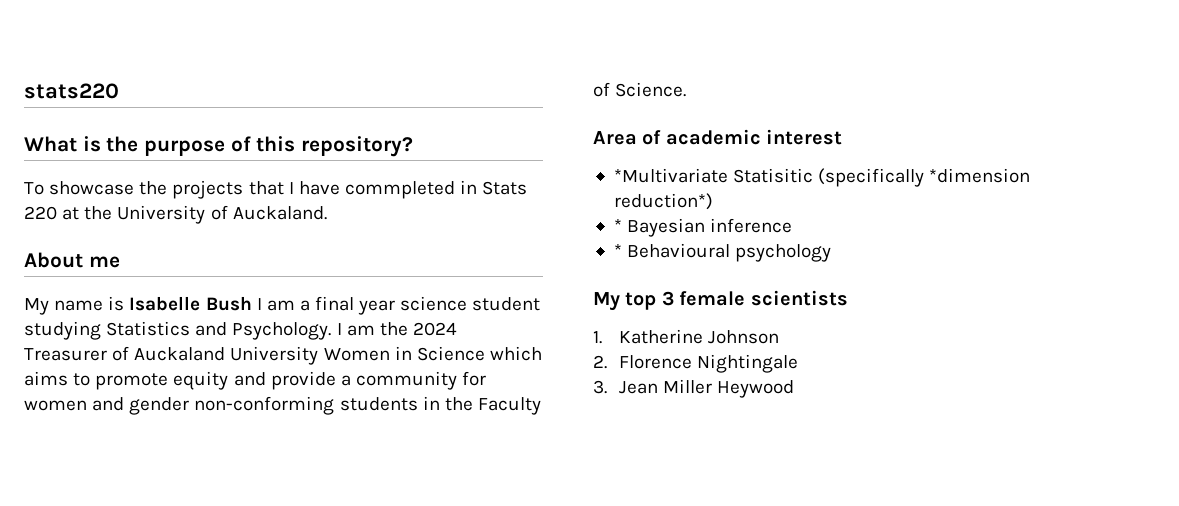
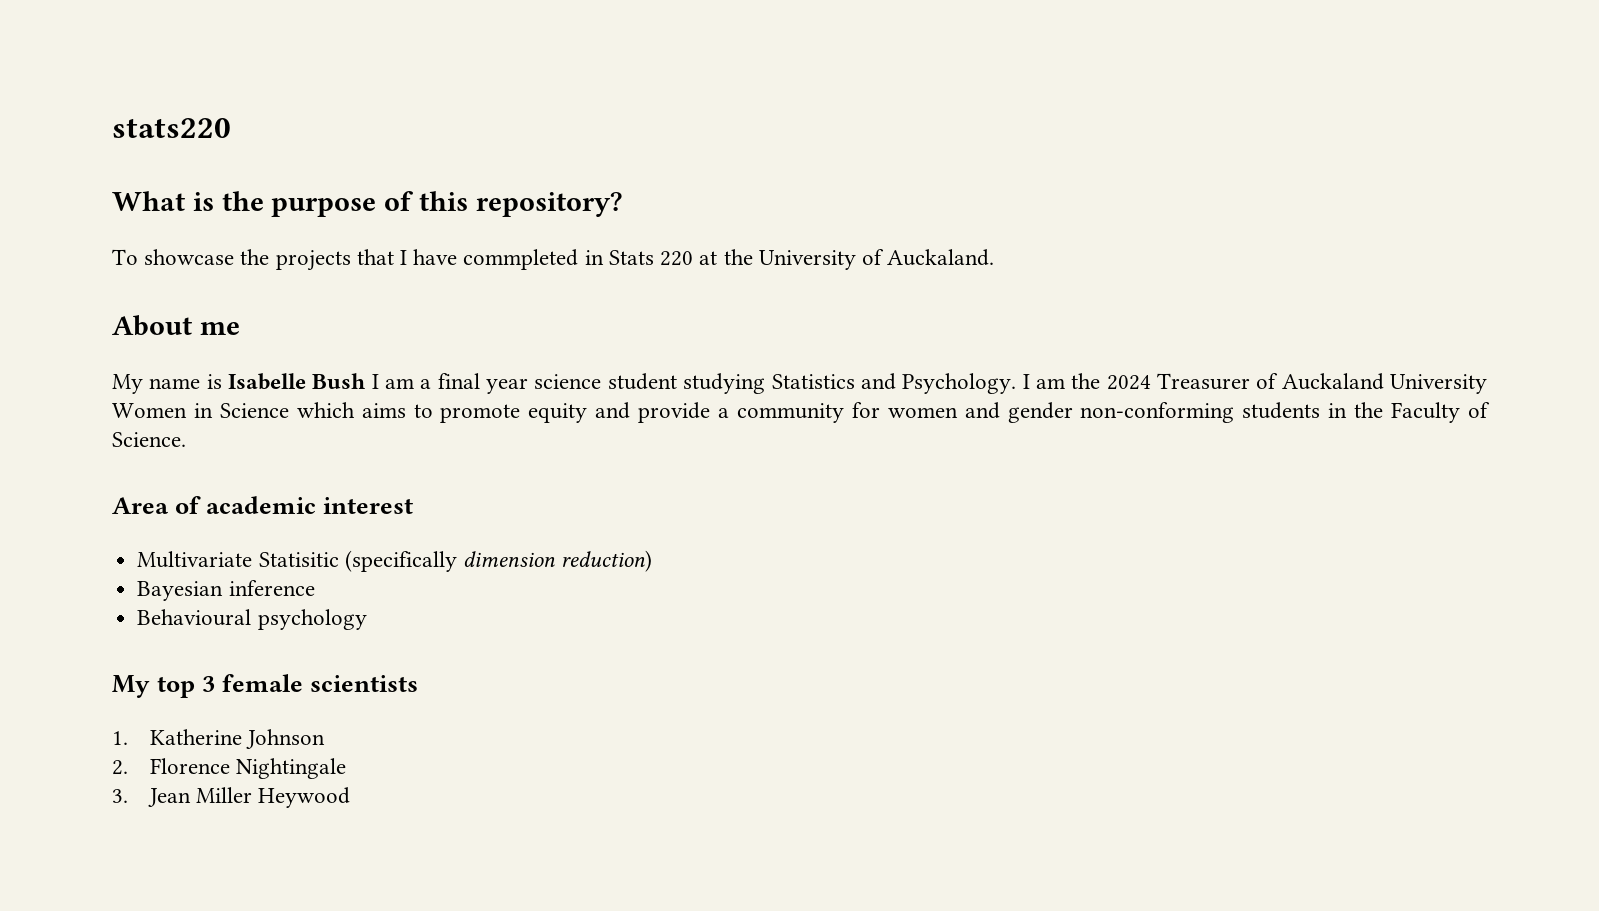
[613,168,728,183] *Multivariate -> [137,551,253,568] Multivariate
[929,168,1031,183] [613,193,713,210] [613,219,622,232] *dimension reduction*) // * -> [462,550,653,572] dimension reduction) //
[613,244,622,257] * -> (315, 588) none

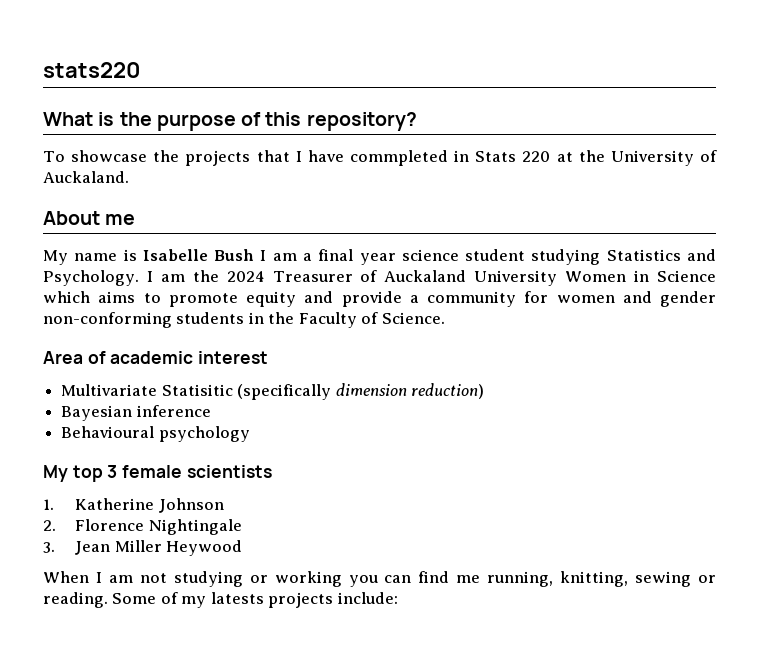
(351, 797) none -> [43,571,717,587] [43,592,398,608] // When I am not studying or working you can find me running, knitting, sewing or reading. Some of my latests projects include:

